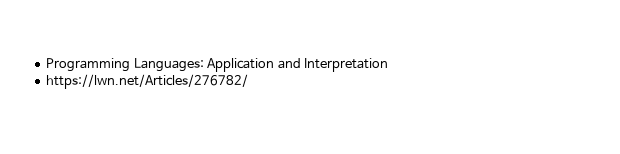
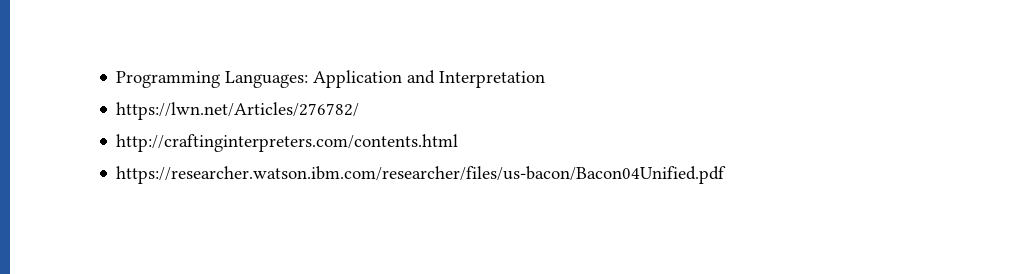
(249, 81) none -> [116,134,459,152] [116,166,727,184] // http://craftinginterpreters.com/contents.html // https://researcher.watson.ibm.com/researcher/files/us-bacon/Bacon04Unified.pdf

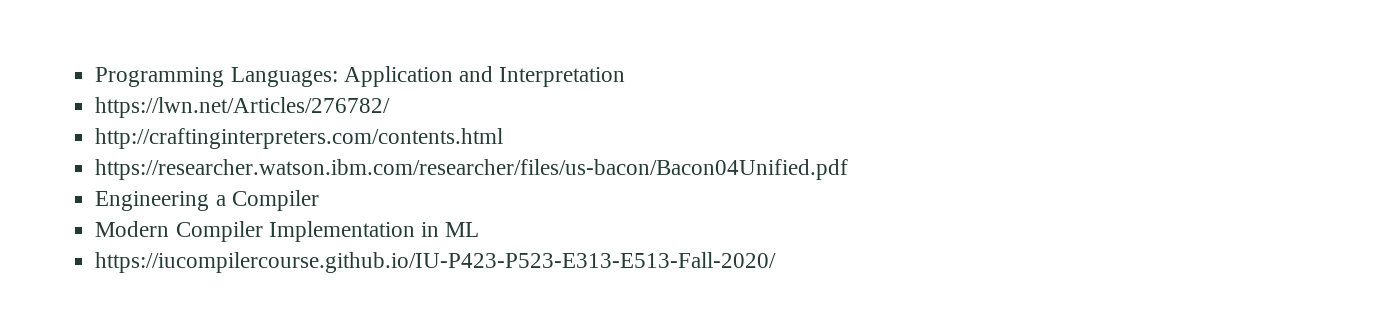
(727, 175) none -> [95,190,319,211] [95,221,480,242] [95,252,777,273] // Engineering a Compiler // Modern Compiler Implementation in ML // https://iucompilercourse.github.io/IU-P423-P523-E313-E513-Fall-2020/

